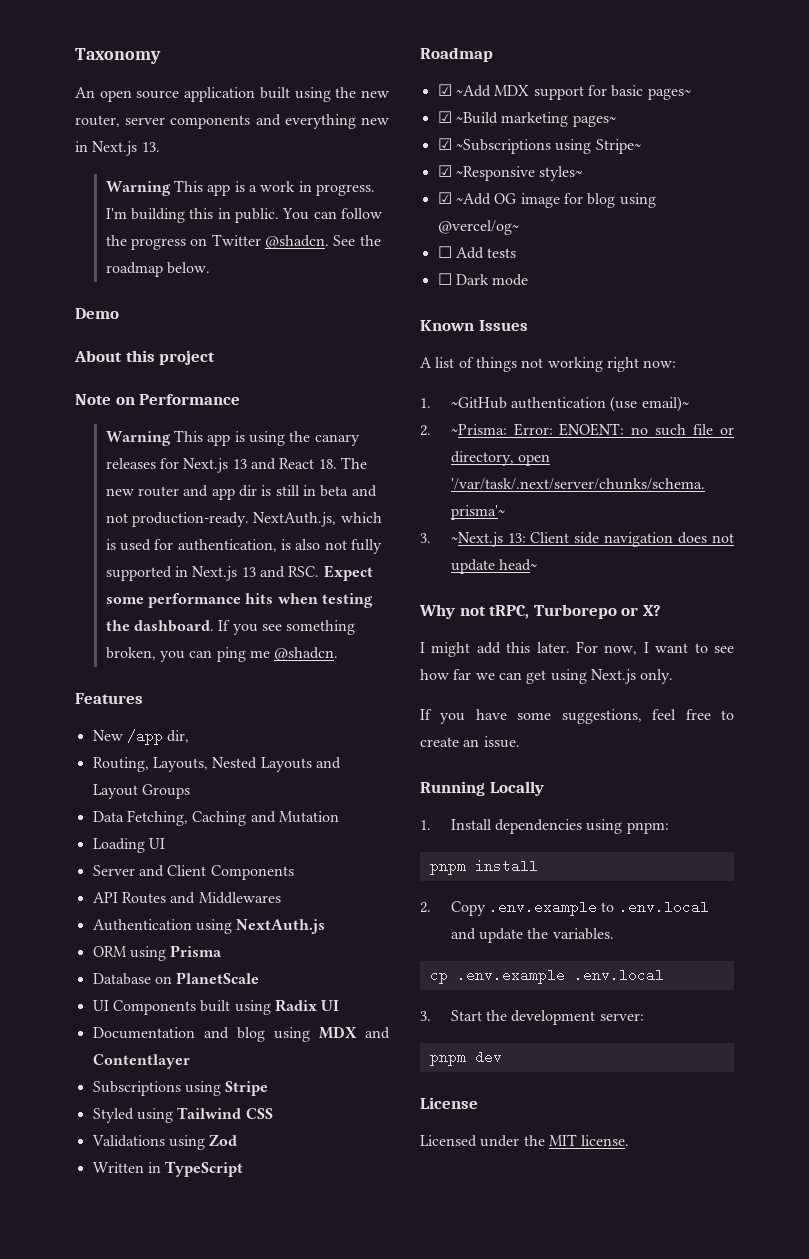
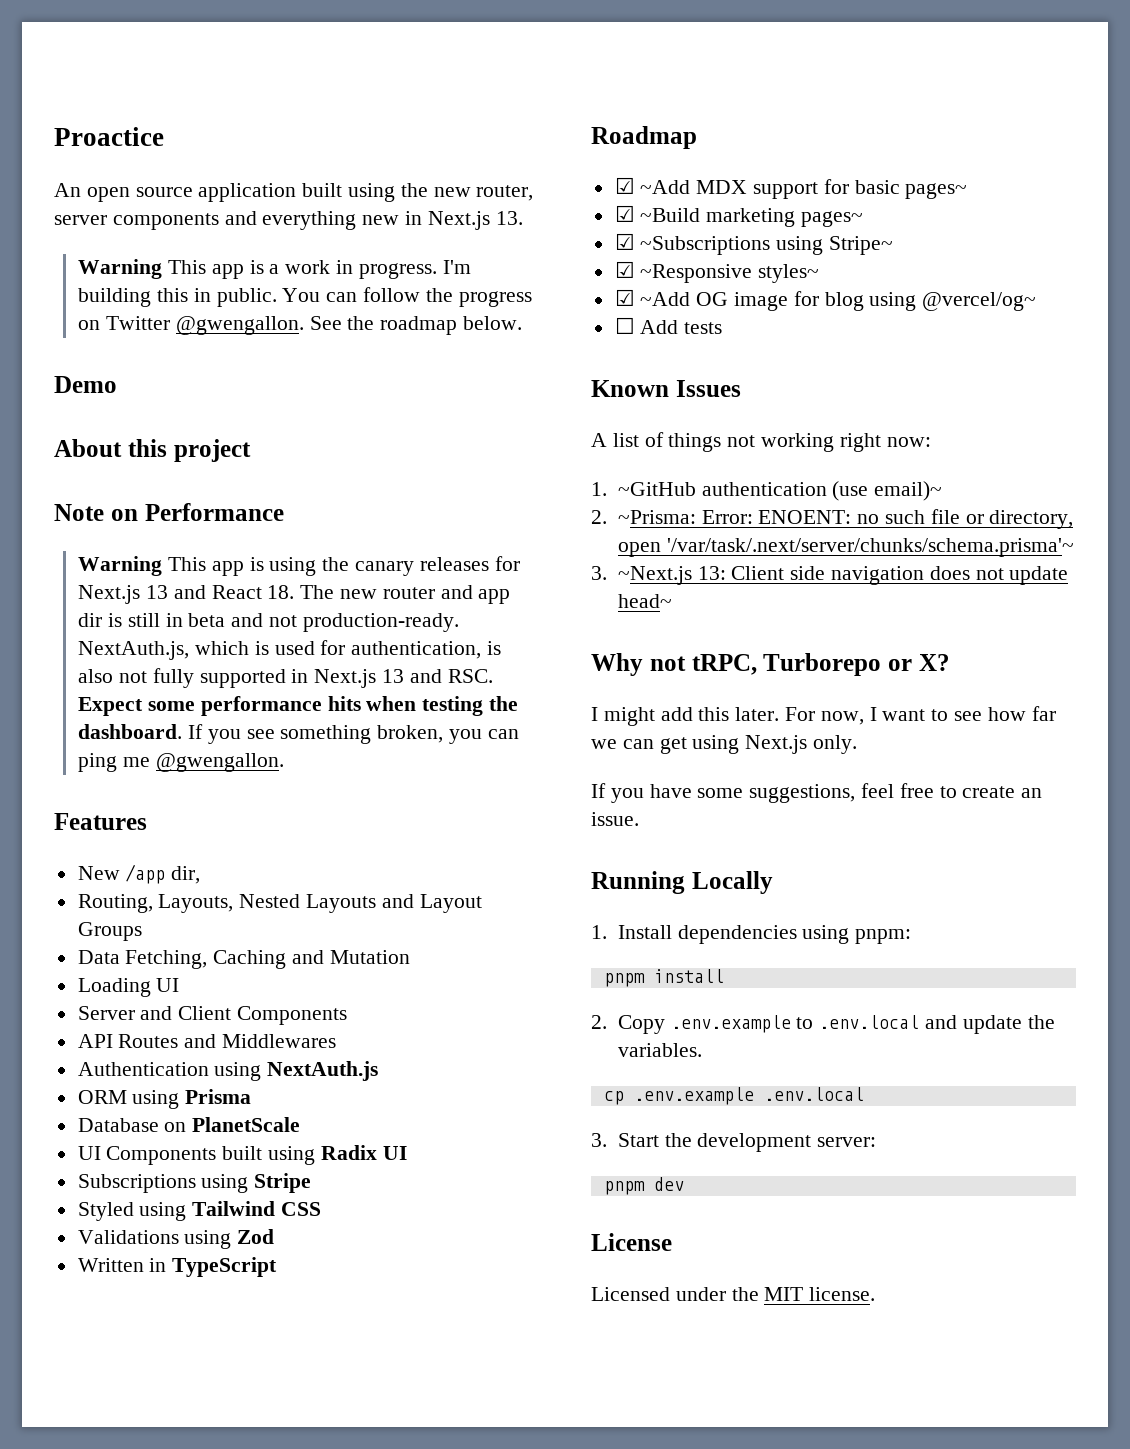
[75,48,161,64] Taxonomy -> [54,127,164,146] Proactice
[264,235,329,249] @shadcn. -> [175,316,304,335] @gwengallon.
[274,647,339,661] @shadcn. -> [155,753,284,772] @gwengallon.
[92,1026,390,1042] [92,1054,190,1069] // Documentation and blog using MDX and Contentlayer -> (407, 1153) none
[437,273,529,286] // ☐ Dark mode -> (723, 328) none

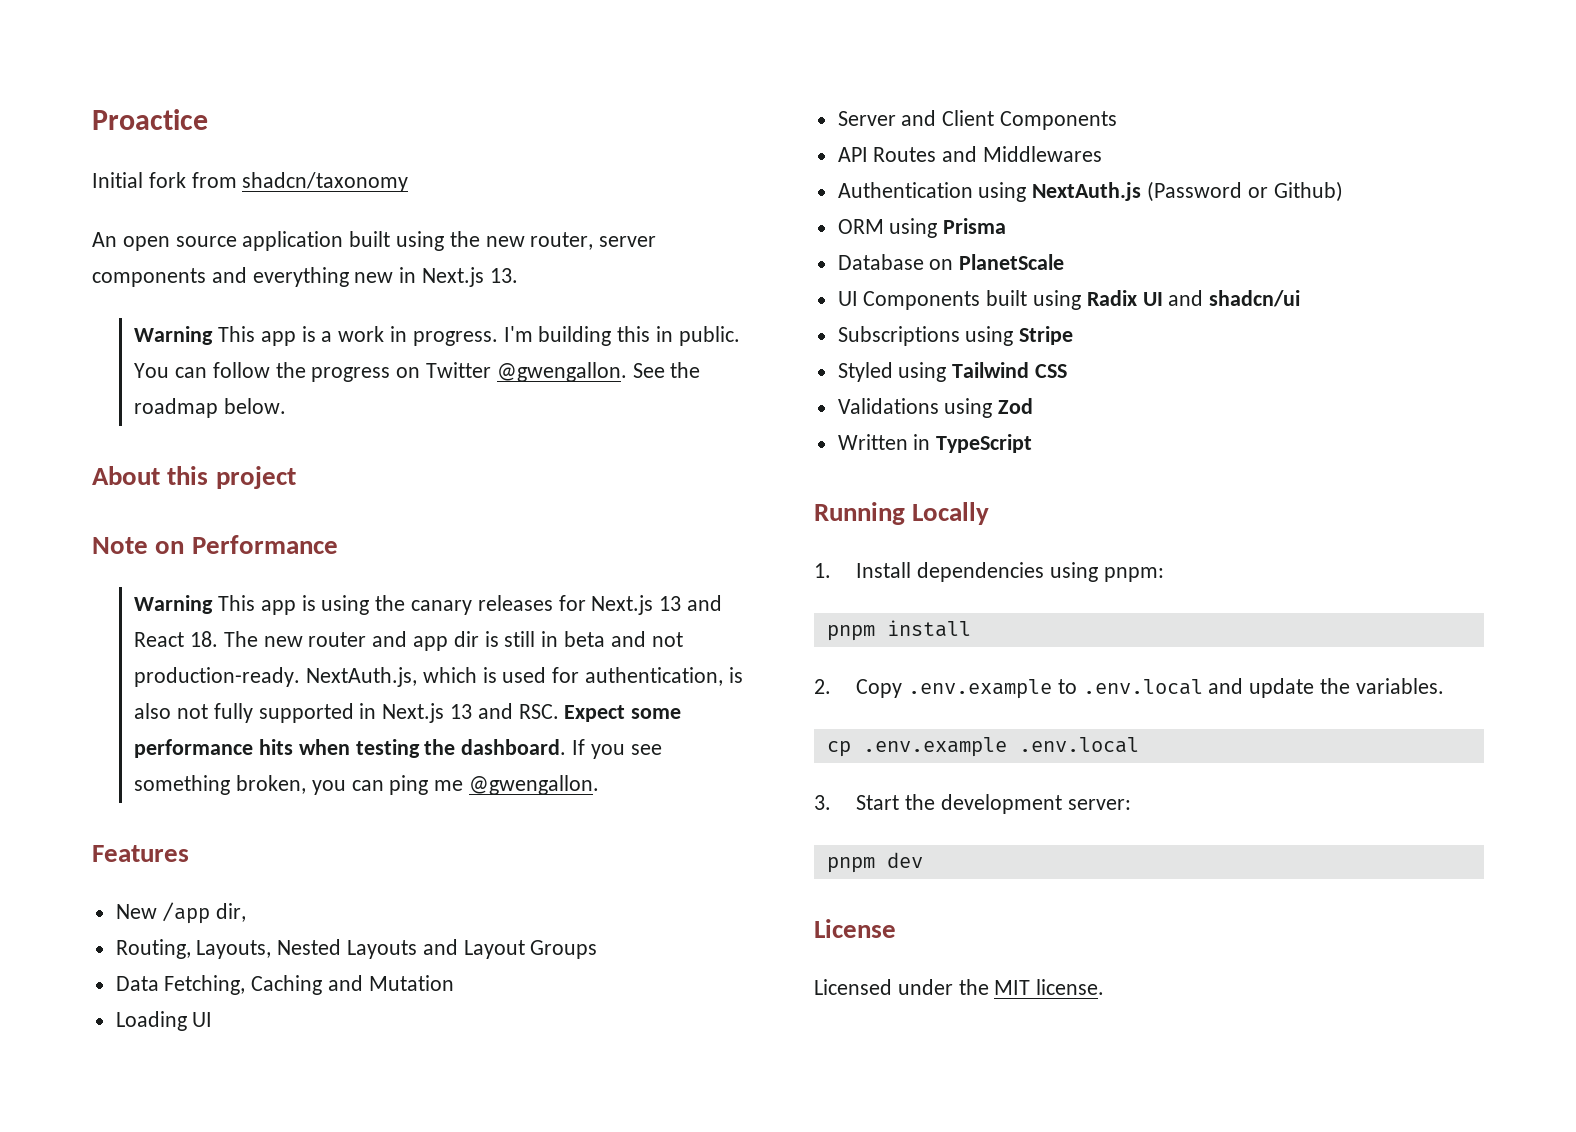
(164, 136) none -> [92,172,409,192] // Initial fork from shadcn/taxonomy
[54,376,117,393] // Demo -> (286, 406) none
(379, 1071) none -> [1147,181,1343,202] (Password or Github)
(407, 1153) none -> [1168,290,1301,307] and shadcn/ui
[591,126,697,149] [614,177,968,199] [614,205,864,227] [614,233,894,255] [614,261,820,283] [614,289,1037,311] [614,317,723,334] [591,380,741,397] [591,432,931,452] [591,481,943,501] [591,509,1074,529] [617,538,1074,557] [591,566,1069,585] [617,594,672,608] [591,653,950,676] [591,706,1056,726] [591,735,858,754] [591,783,1043,803] [591,812,639,826] // Roadmap // ☑ ~Add MDX support for basic pages~ // ☑ ~Build marketing pages~ // ☑ ~Subscriptions using Stripe~ // ☑ ~Responsive styles~ // ☑ ~Add OG image for blog using @vercel/og~ // ☐ Add tests // Known Issues // A list of things not working right now: // 1. ~GitHub authentication (use email)~ // 2. ~Prisma: Error: ENOENT: no such file or directory, open '/var/task/.next/server/chunks/schema.prisma'~ // 3. ~Next.js 13: Client side navigation does not update head~ // Why not tRPC, Turborepo or X? // I might add this later. For now, I want to see how far we can get using Next.js only. // If you have some suggestions, feel free to create an issue. -> (1033, 443) none

